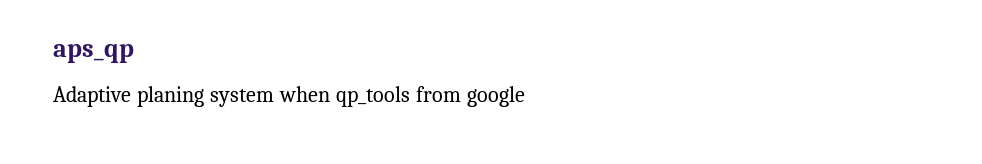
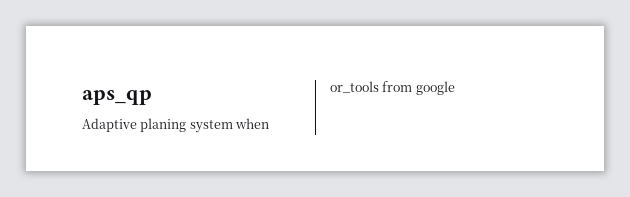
[335,86,410,107] qp_tools -> [330,81,379,93] or_tools

